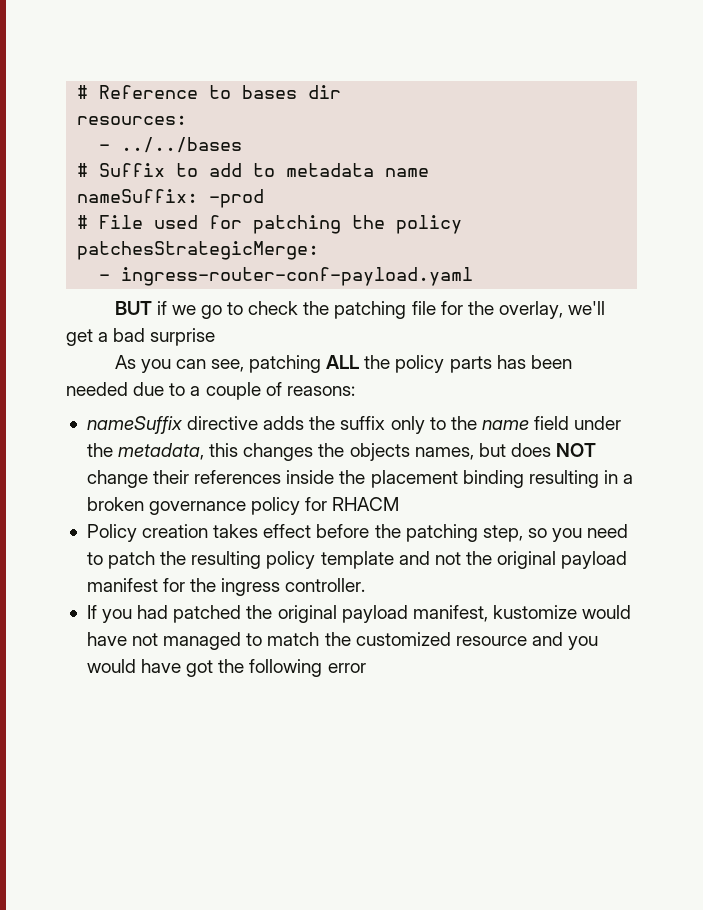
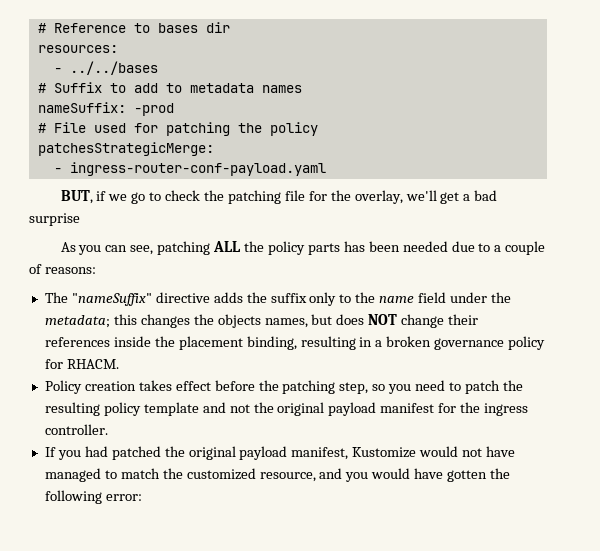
[385,168,430,177] name -> [261,85,302,93] names
[114,301,152,315] BUT -> [60,190,93,204] BUT,
[86,416,182,434] nameSuffix -> [44,292,152,306] The "nameSuffix"
[118,443,205,460] metadata, -> [44,315,110,328] metadata;
[462,470,524,488] binding -> [246,336,297,350] binding,
[332,497,400,511] RHACM -> [66,359,119,369] RHACM.
[492,605,632,619] [86,632,159,646] kustomize would have not -> [352,446,516,458] Kustomize would not have
[455,636,527,646] resource -> [259,472,316,482] resource,
[186,660,214,677] got -> [447,470,488,482] gotten
[327,663,366,673] error -> [105,494,142,501] error:

